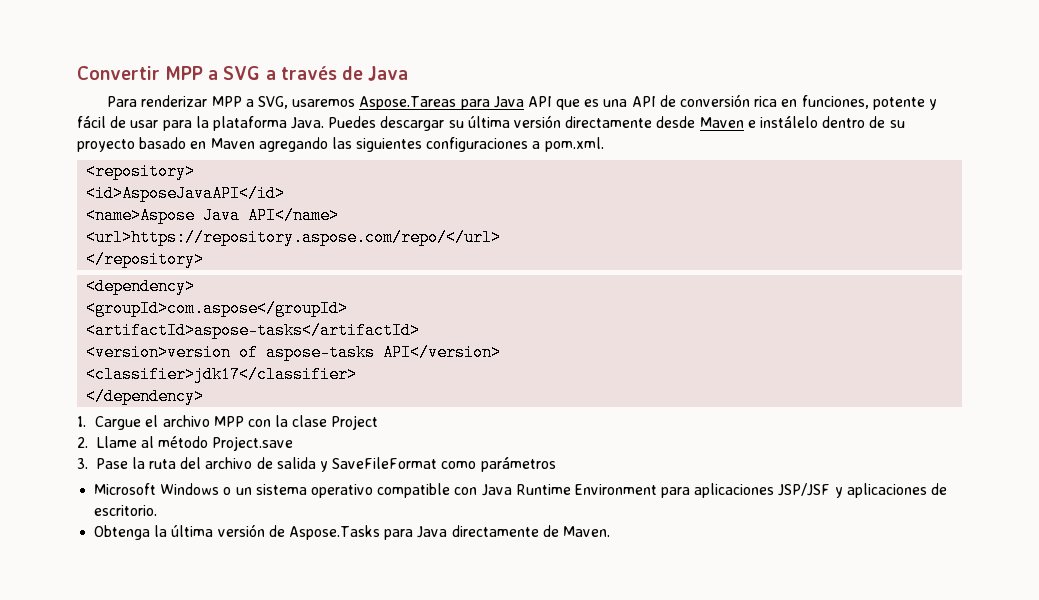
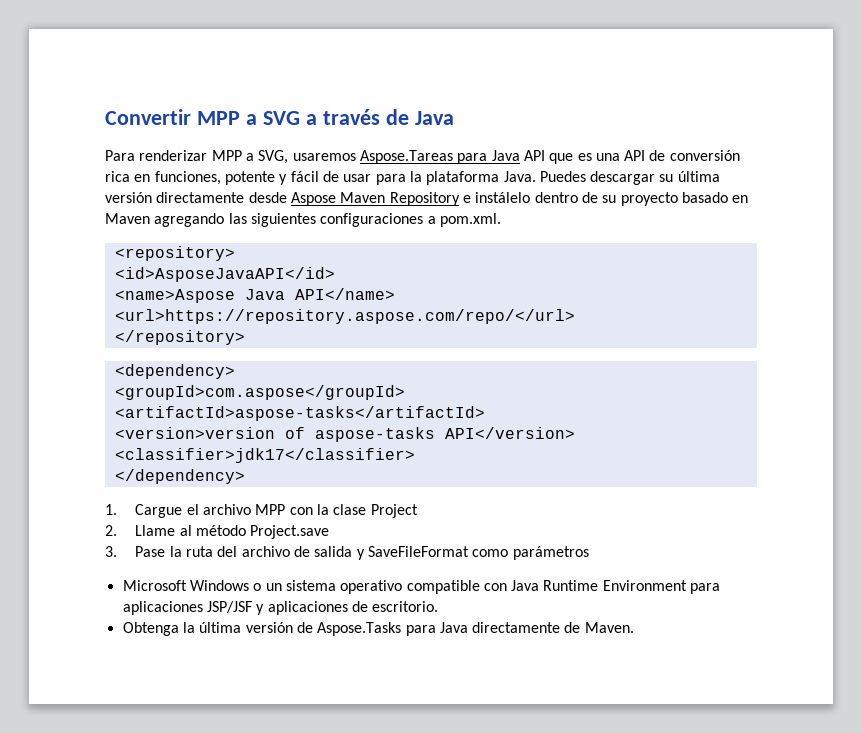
[699,117,744,128] Maven -> [290,192,460,206] Aspose Maven Repository

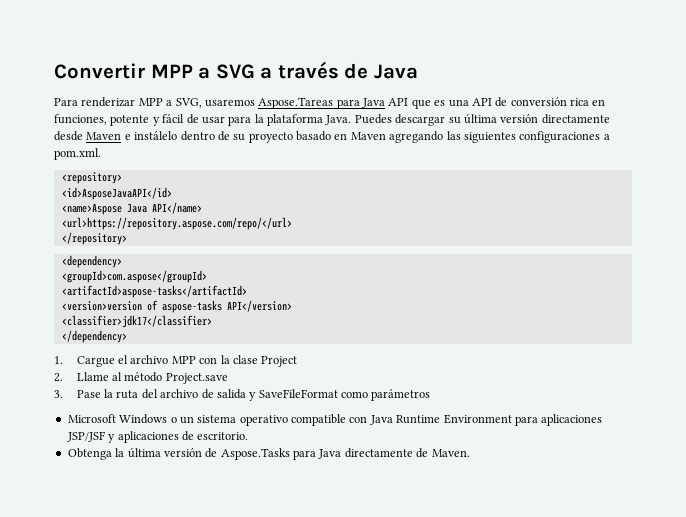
[290,192,460,206] Aspose Maven Repository -> [86,132,122,140] Maven

